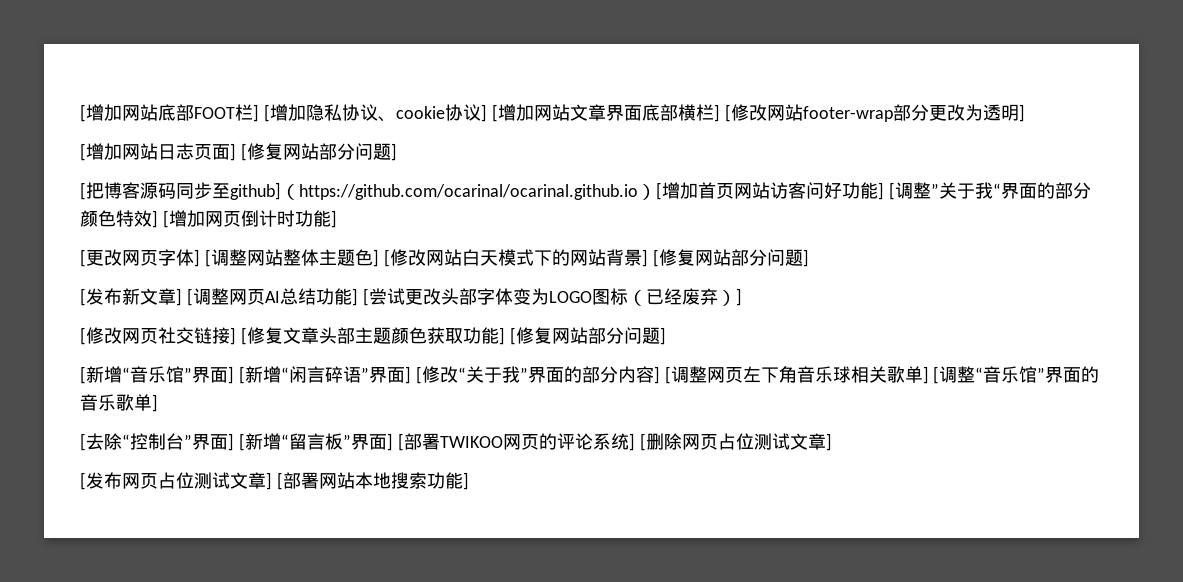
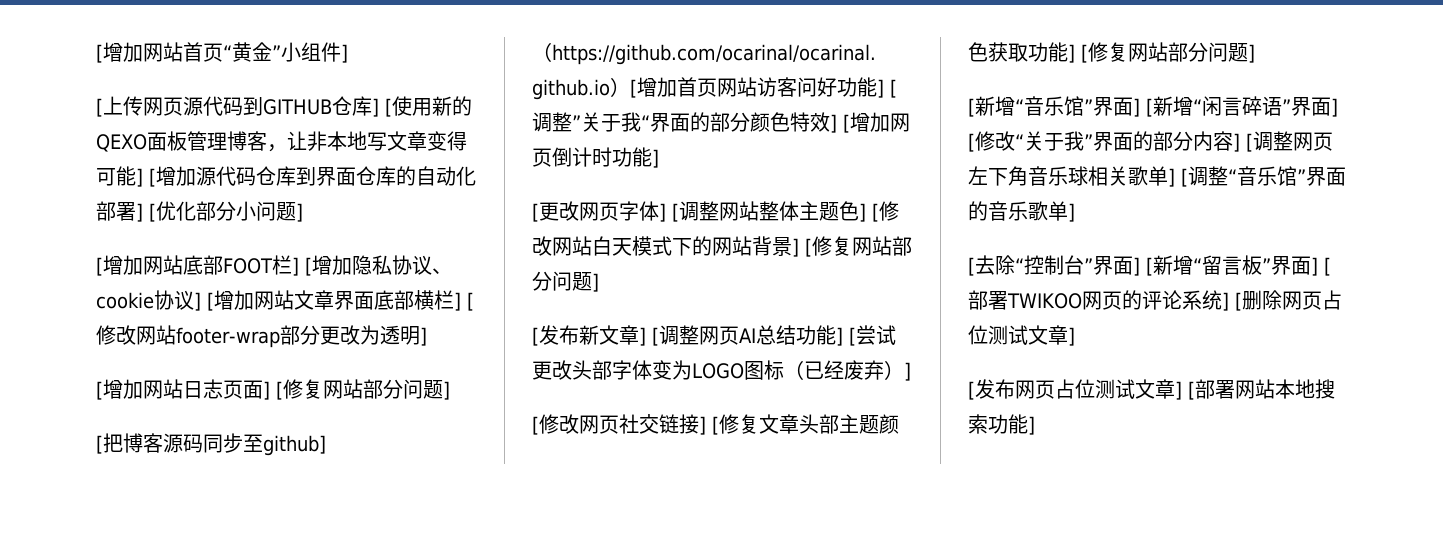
[80,104,158,122] [增加网站 -> [96,42,348,63] [96,96,472,117] [96,131,467,152] [96,166,476,187] [96,201,303,222] [96,255,183,276] [增加网站首页“黄金”小组件] // [上传网页源代码到GITHUB仓库] [使用新的QEXO面板管理博客，让非本地写文章变得可能] [增加源代码仓库到界面仓库的自动化部署] [优化部分小问题] // [增加网站

